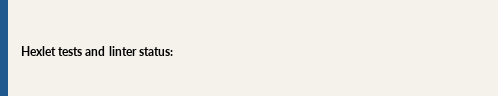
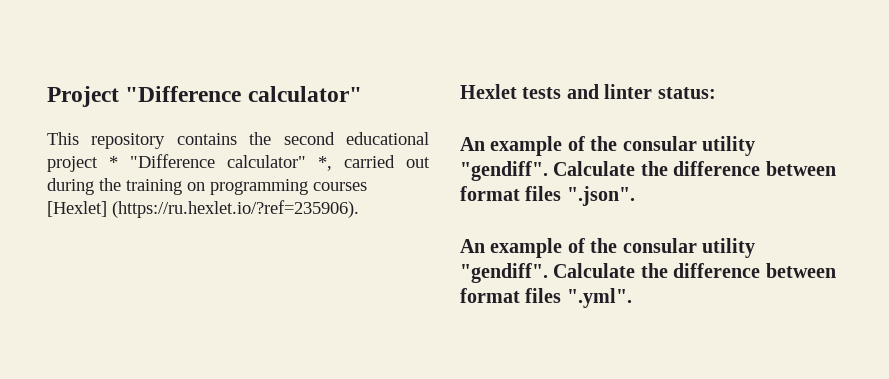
(21, 51) none -> [47,86,362,107] [47,132,429,149] [47,154,430,172] [47,178,367,195] [47,200,359,218] Project "Difference calculator" // This repository contains the second educational project * "Difference calculator" *, carried out during the training on programming courses [Hexlet] (https://ru.hexlet.io/?ref=235906). //
(173, 51) none -> [460,136,755,156] [460,161,836,181] [460,186,635,206] [460,238,755,258] [460,263,836,283] [460,288,632,308] // An example of the consular utility "gendiff". Calculate the difference between format files ".json". // An example of the consular utility "gendiff". Calculate the difference between format files ".yml".

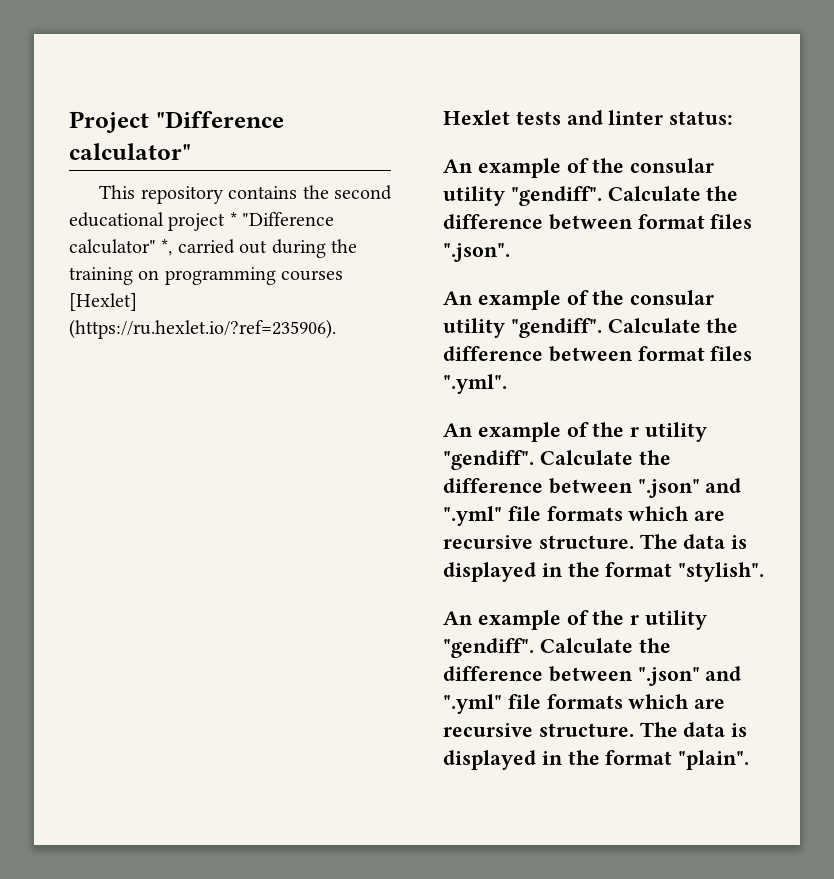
(632, 298) none -> [443,422,708,442] [443,450,671,470] [443,478,742,498] [443,506,726,526] [443,534,748,549] [443,562,765,582] [443,610,708,630] [443,638,671,658] [443,666,742,686] [443,694,726,714] [443,722,748,737] [443,750,750,770] // An example of the r utility "gendiff". Calculate the difference between ".json" and ".yml" file formats which are recursive structure. The data is displayed in the format "stylish". // An example of the r utility "gendiff". Calculate the difference between ".json" and ".yml" file formats which are recursive structure. The data is displayed in the format "plain".

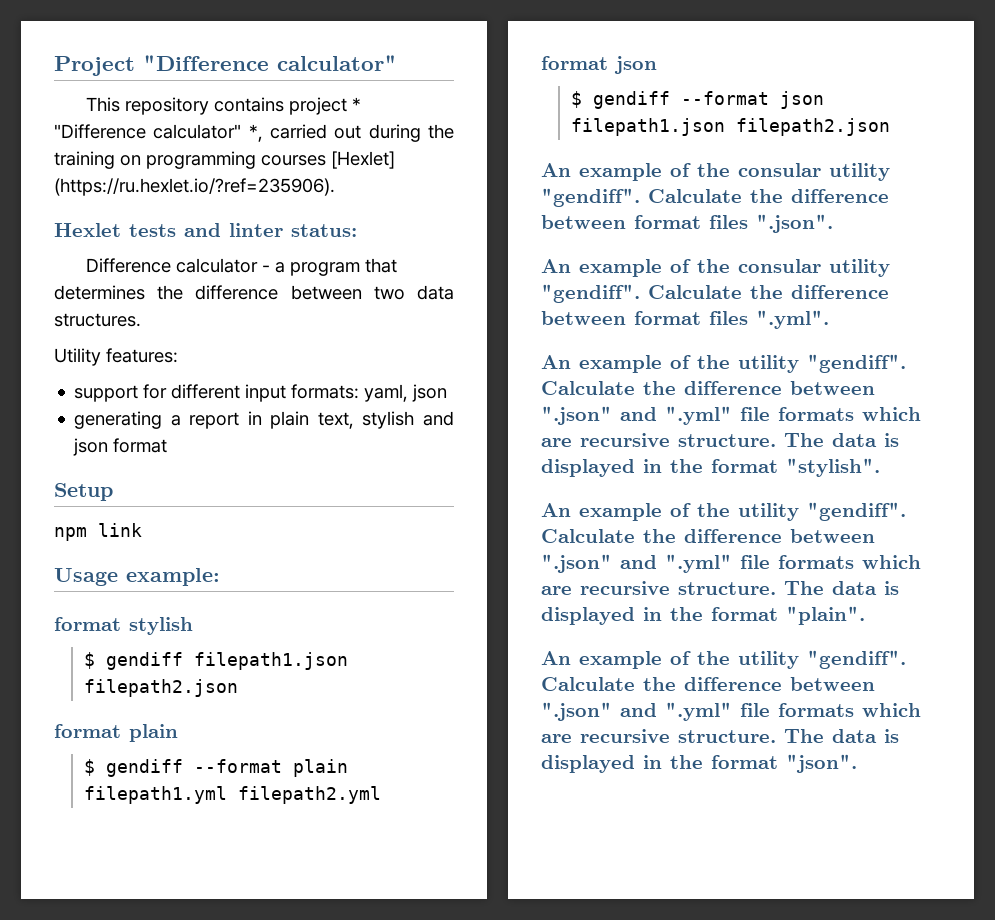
[302,185,392,200] [69,212,164,227] the second educational -> (285, 104) none
(734, 118) none -> [86,258,398,276] [54,285,454,300] [54,313,141,327] [54,348,178,366] [74,384,448,402] [74,411,454,429] [73,438,168,456] [54,483,113,501] [54,523,142,541] [54,568,220,586] [54,617,193,635] [83,652,348,670] [83,679,238,697] [54,724,178,742] [83,759,348,777] [83,786,381,804] [541,56,657,74] [570,91,824,109] [570,118,890,136] // Difference calculator - a program that determines the difference between two data structures. // Utility features: // support for different input formats: yaml, json // generating a report in plain text, stylish and json format // Setup // npm link // Usage example: // format stylish // $ gendiff filepath1.json filepath2.json // format plain // $ gendiff --format plain filepath1.yml filepath2.yml // format json // $ gendiff --format json filepath1.json filepath2.json
[630,427,640,437] r -> (730, 362) none
[630,615,640,625] r -> (730, 510) none
(750, 760) none -> [541,650,906,669] [541,677,875,691] [541,702,921,721] [541,729,899,743] [541,754,857,773] // An example of the utility "gendiff". Calculate the difference between ".json" and ".yml" file formats which are recursive structure. The data is displayed in the format "json".

